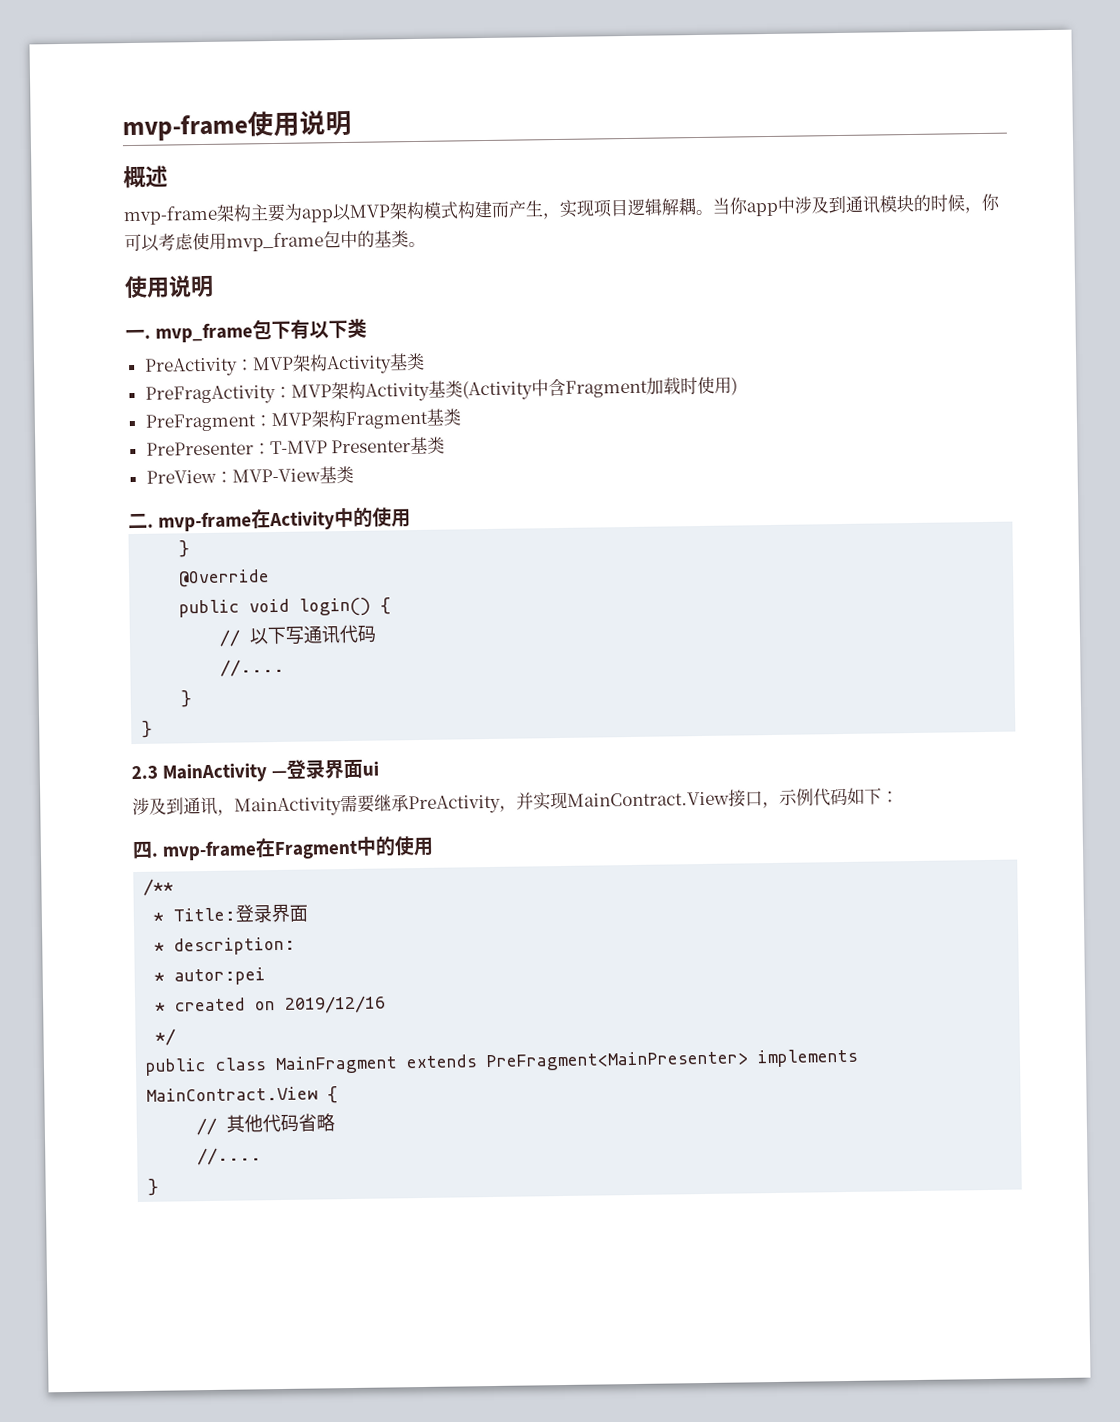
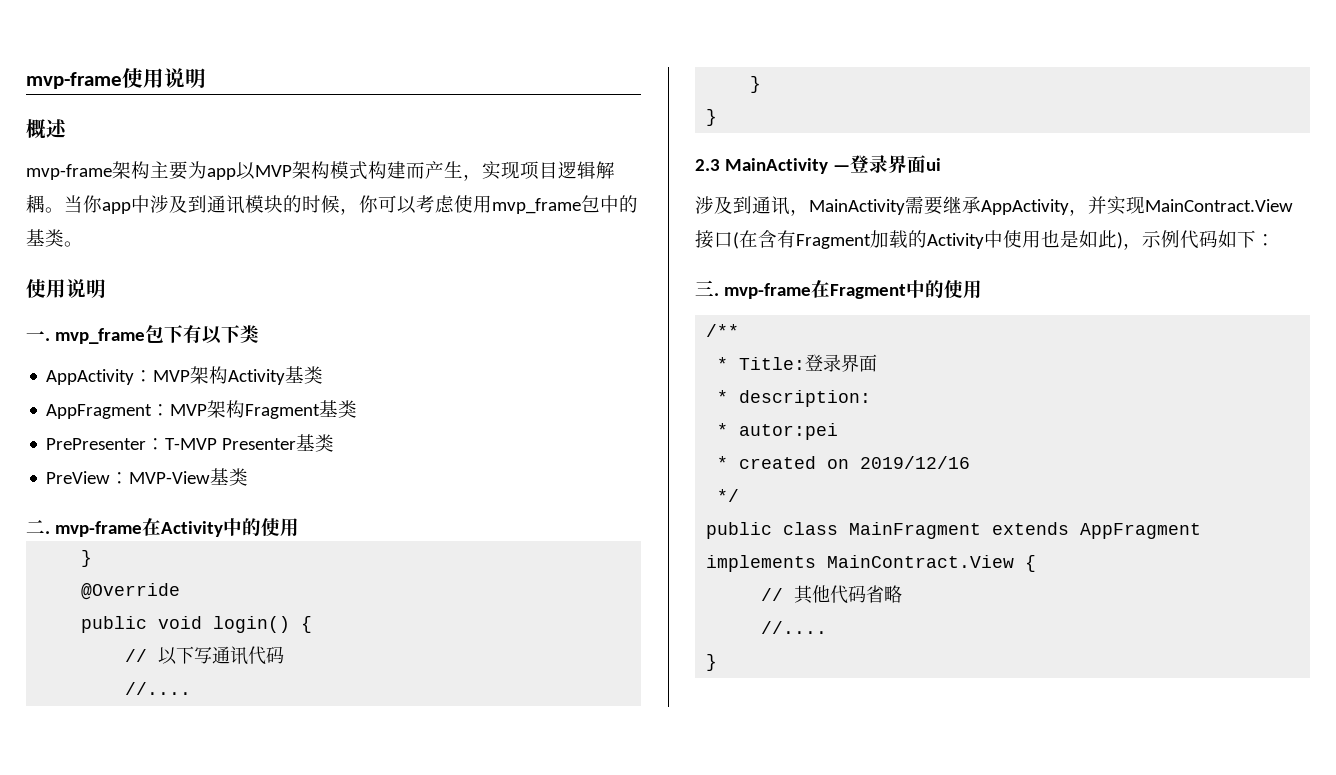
[143,357,238,377] PreActivity -> [46,369,135,385] AppActivity
[144,376,738,405] [144,413,257,432] PreFragActivity：MVP架构Activity基类(Activity中含Fragment加载时使用) // PreFragment -> [46,404,153,419] AppFragment
[408,794,501,815] PreActivity -> [981,199,1069,215] AppActivity
(763, 799) none -> [733,230,1123,249] (在含有Fragment加载的Activity中使用也是如此)
[132,841,153,860] 四 -> [695,280,714,296] 三
[486,1050,750,1072] PreFragment<MainPresenter> -> [1080,523,1202,539] AppFragment

